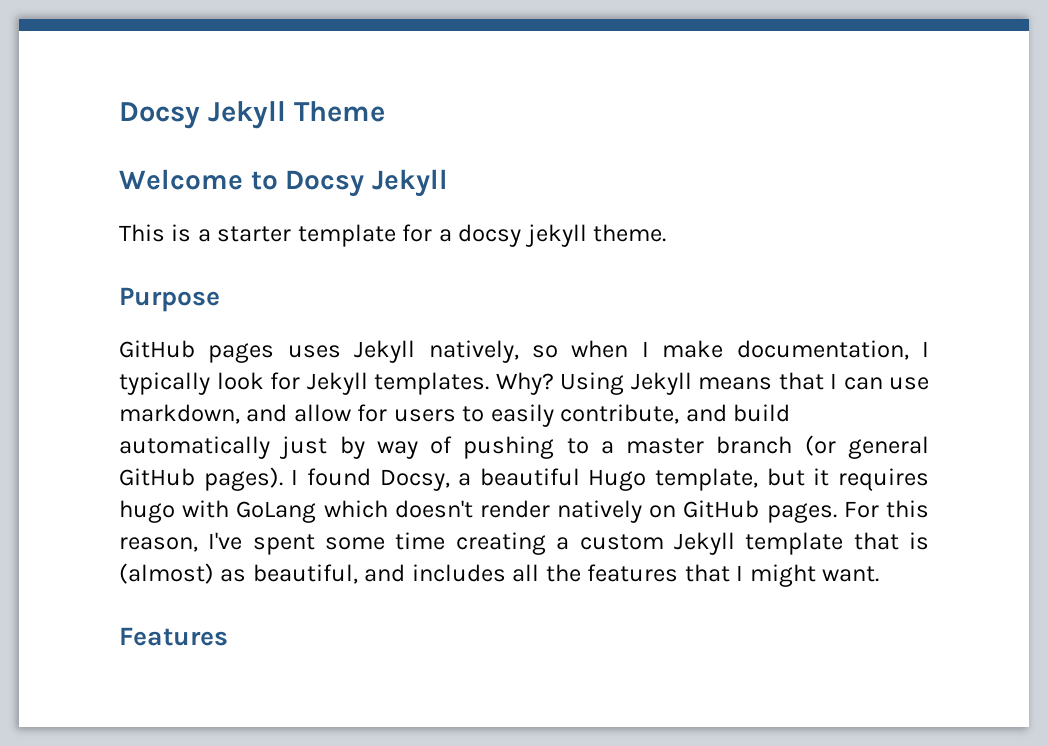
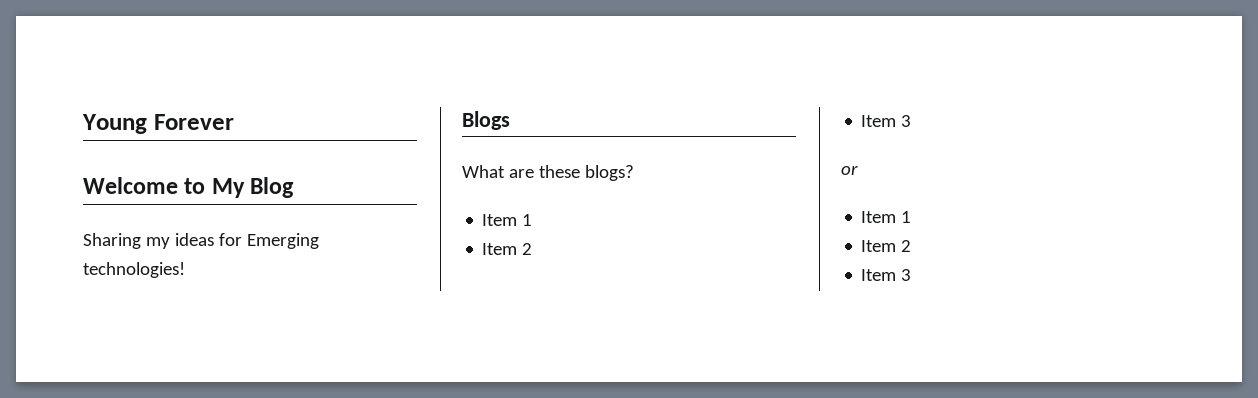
[119,101,385,129] Docsy Jekyll Theme -> [82,114,234,134] Young Forever
[285,169,448,197] [119,224,667,247] [119,287,220,312] [119,340,929,363] [119,372,929,395] [119,404,791,427] [119,435,929,459] [119,467,929,491] [119,500,929,523] [119,532,929,555] [119,563,880,587] [119,627,228,646] Docsy Jekyll // This is a starter template for a docsy jekyll theme. // Purpose // GitHub pages uses Jekyll natively, so when I make documentation, I typically look for Jekyll templates. Why? Using Jekyll means that I can use markdown, and allow for users to easily contribute, and build automatically just by way of pushing to a master branch (or general GitHub pages). I found Docsy, a beautiful Hugo template, but it requires hugo with GoLang which doesn't render natively on GitHub pages. For this reason, I've spent some time creating a custom Jekyll template that is (almost) as beautiful, and includes all the features that I might want. // Features -> [211,177,295,198] [83,233,319,249] [83,262,185,278] [462,111,510,130] [462,165,634,181] [482,214,533,226] [482,243,533,255] [861,115,912,127] [841,165,858,175] [861,211,912,223] [861,240,912,252] [861,269,912,281] My Blog // Sharing my ideas for Emerging technologies! // Blogs // What are these blogs? // Item 1 // Item 2 // Item 3 // or // Item 1 // Item 2 // Item 3

